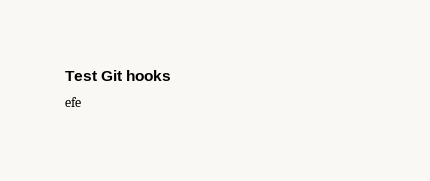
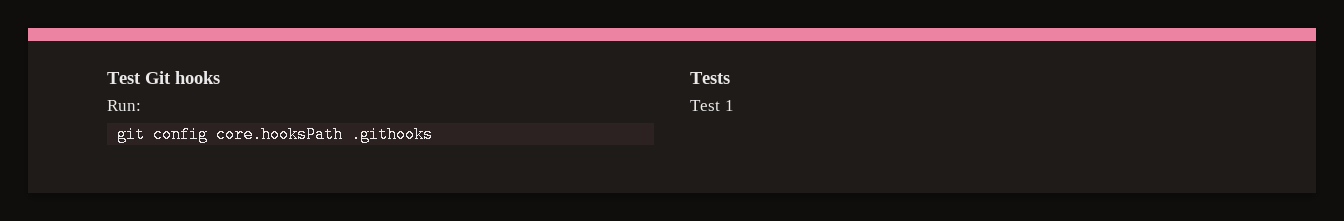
[65,97,81,107] efe -> [107,100,141,111] [117,126,434,143] [690,72,730,84] [690,100,734,111] Run: // git config core.hooksPath .githooks // Tests // Test 1

